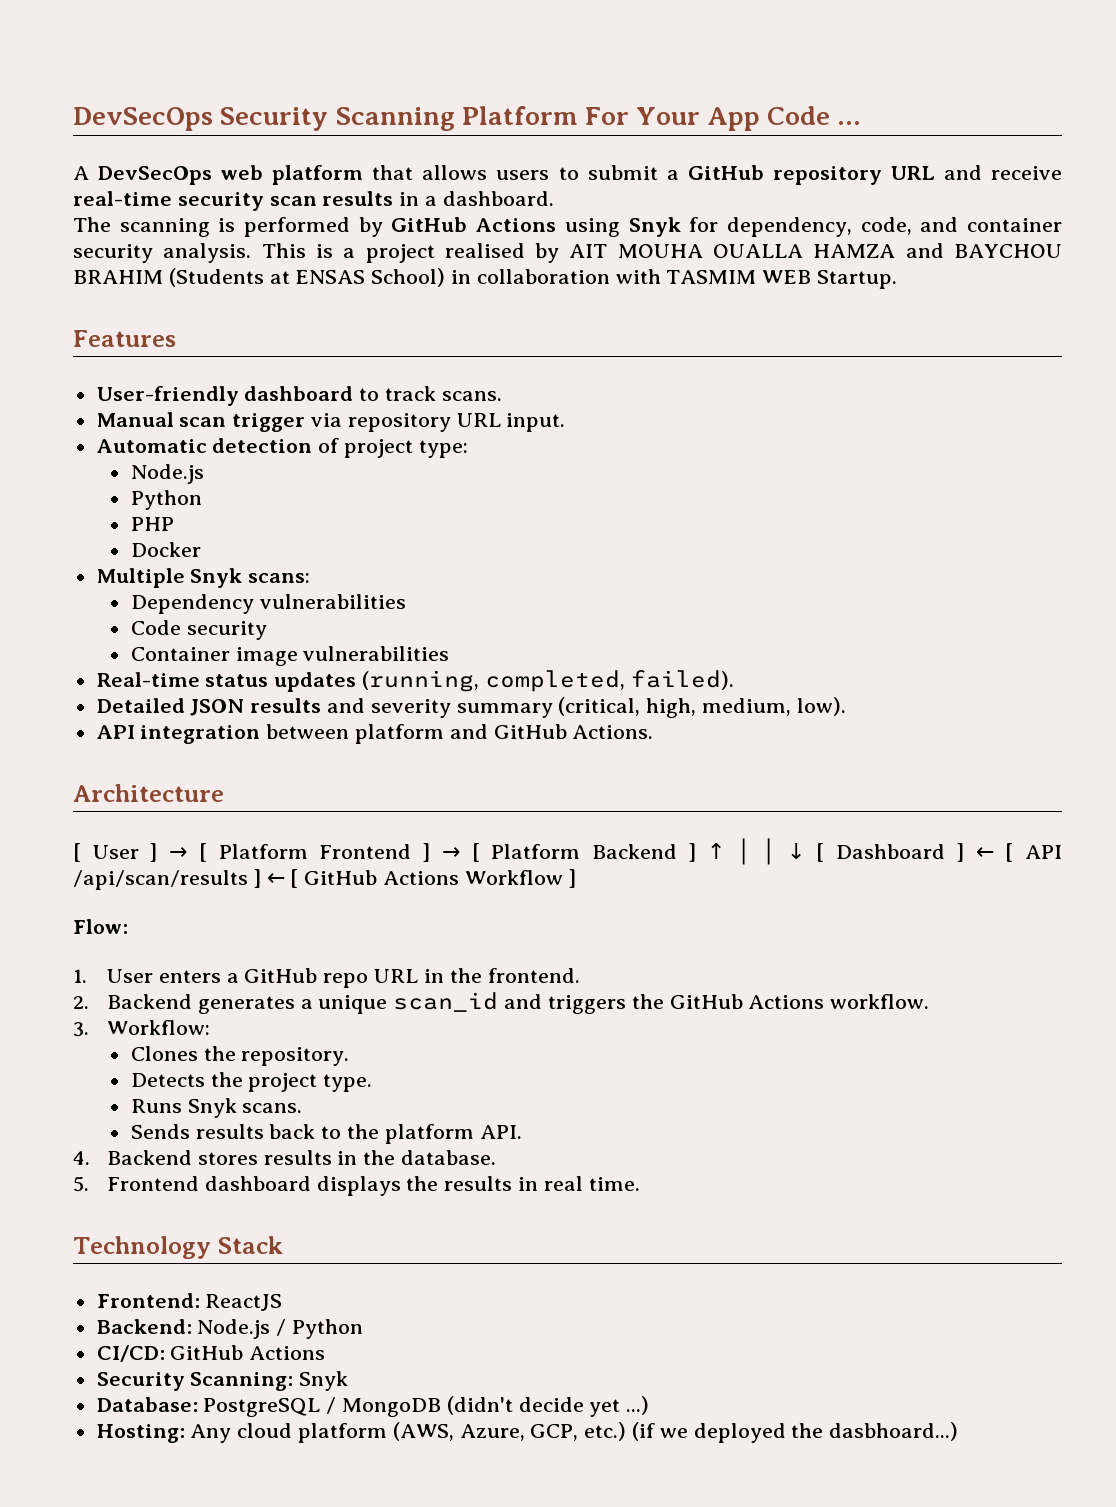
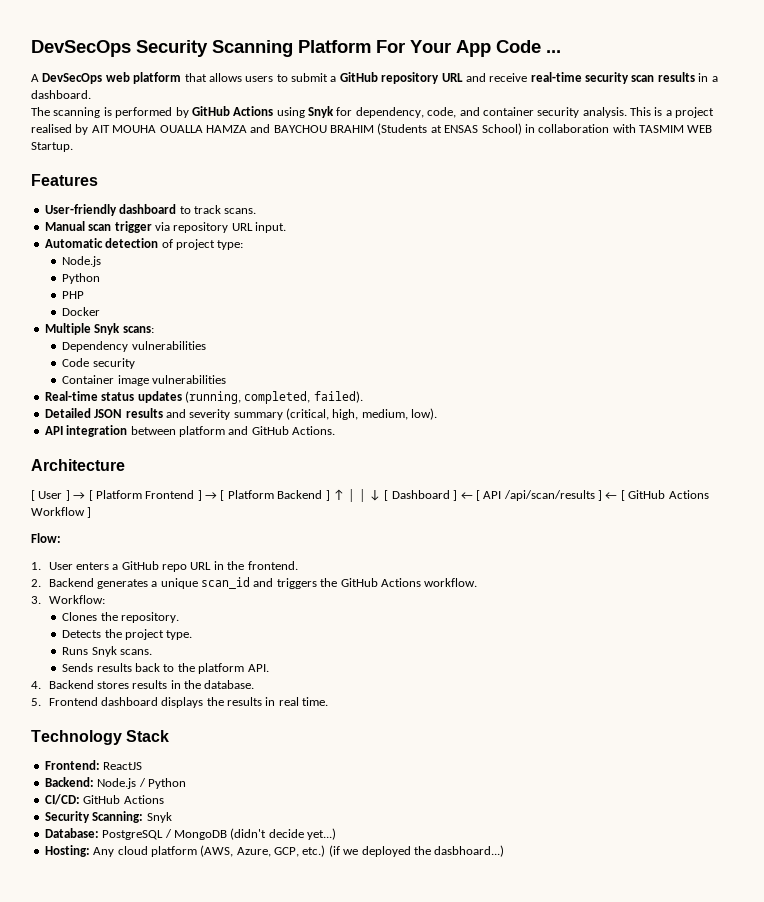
[589,1396,650,1417] yet ...) -> [307,828,336,840] yet...)

